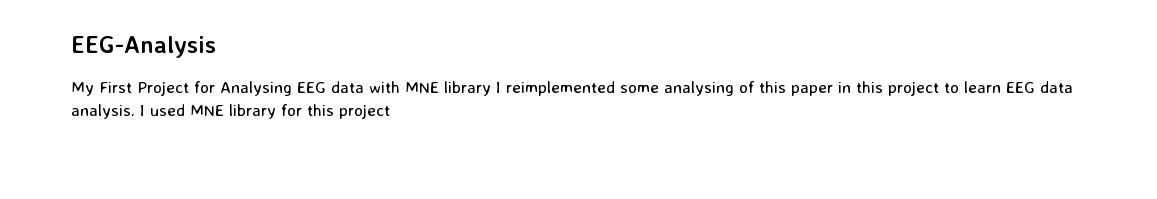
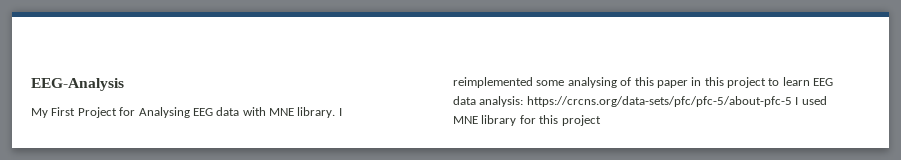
[444,81,491,96] library -> [297,107,336,118] library.
[71,104,135,119] analysis. -> [479,96,792,107] analysis: https://crcns.org/data-sets/pfc/pfc-5/about-pfc-5

